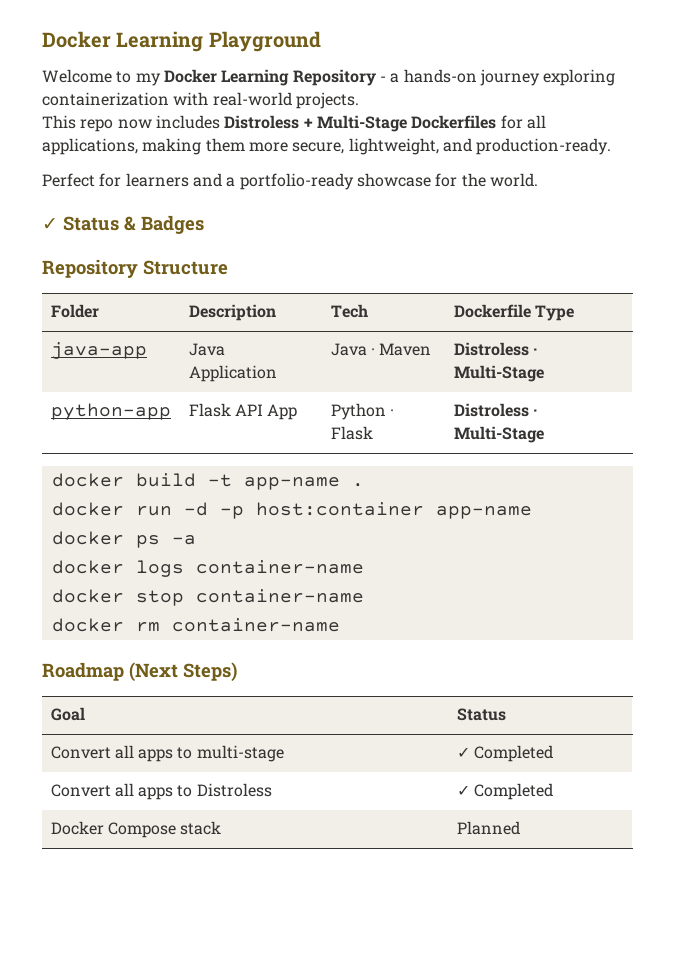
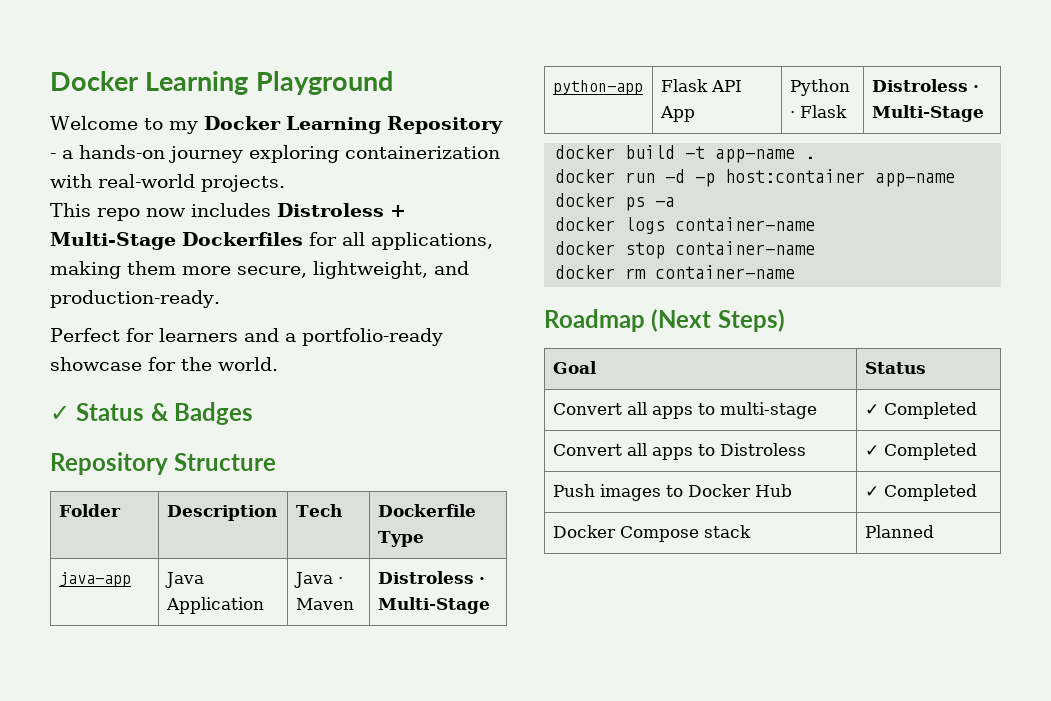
(553, 791) none -> [552,484,792,501] [864,484,977,501] // Push images to Docker Hub | ✓ Completed

